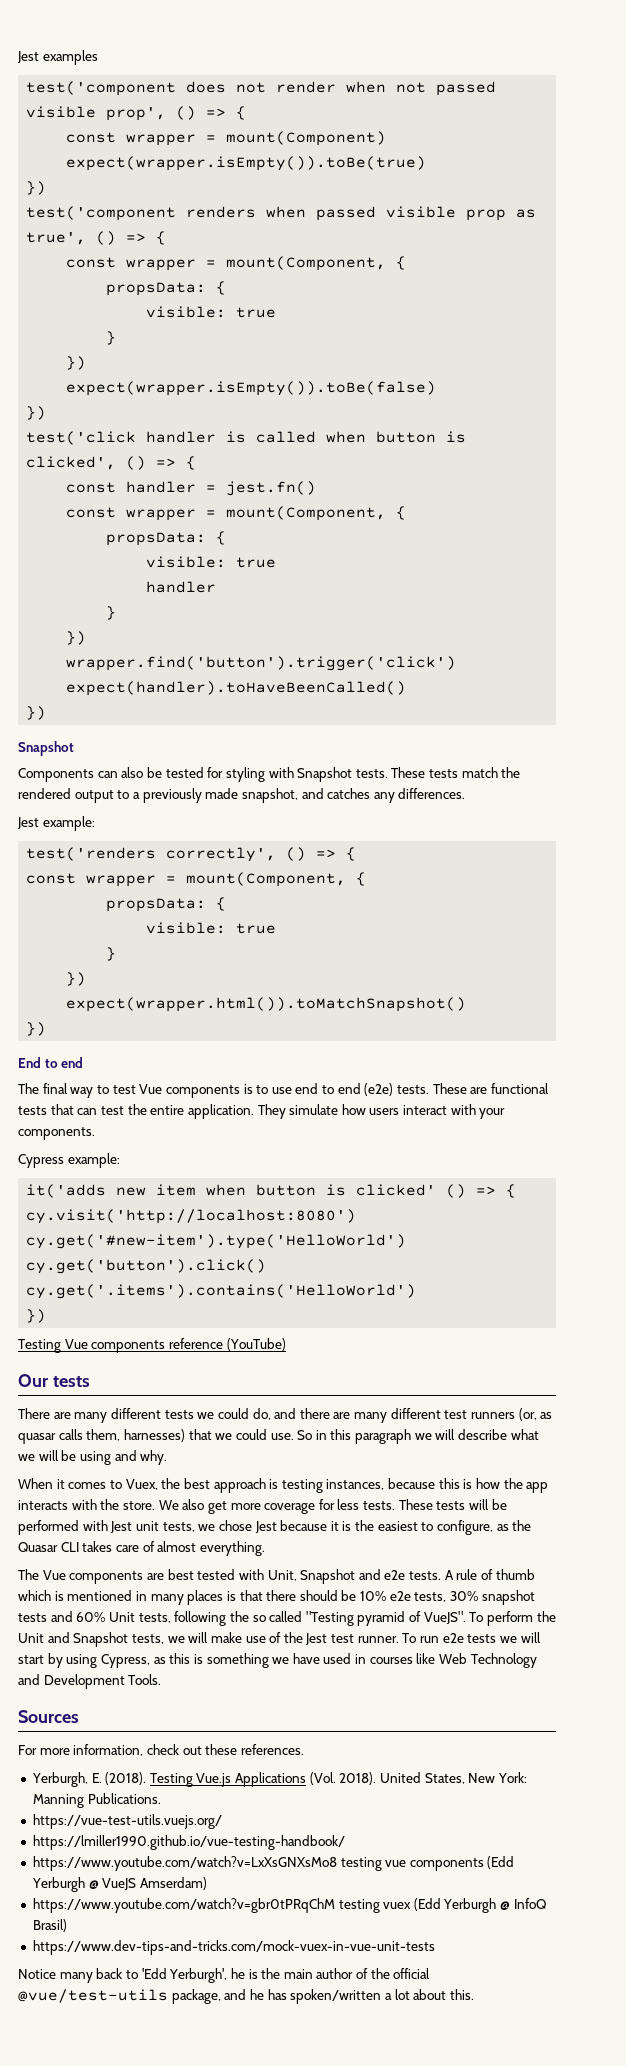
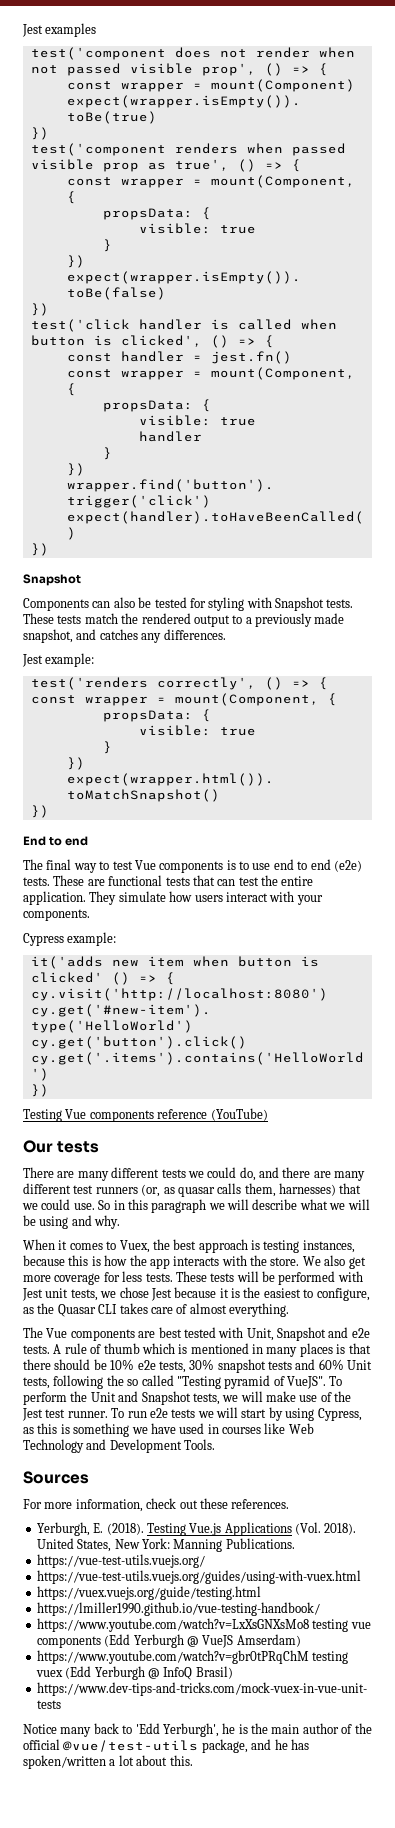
(222, 1821) none -> [36,1570,361,1584] [36,1586,261,1600] // https://vue-test-utils.vuejs.org/guides/using-with-vuex.html // https://vuex.vuejs.org/guide/testing.html

